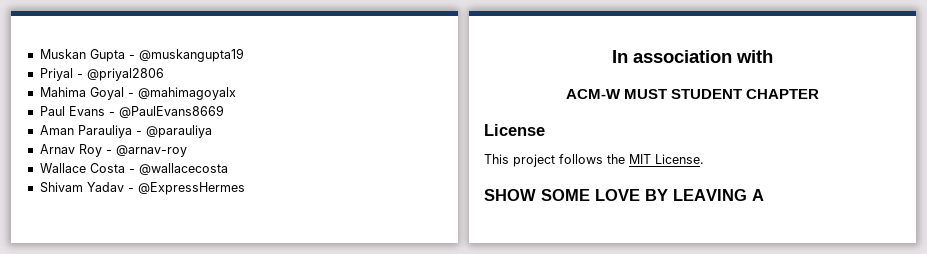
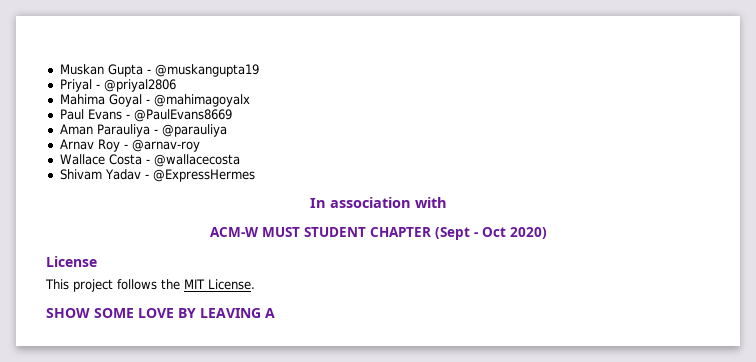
(820, 94) none -> [434,227,547,240] (Sept - Oct 2020)

